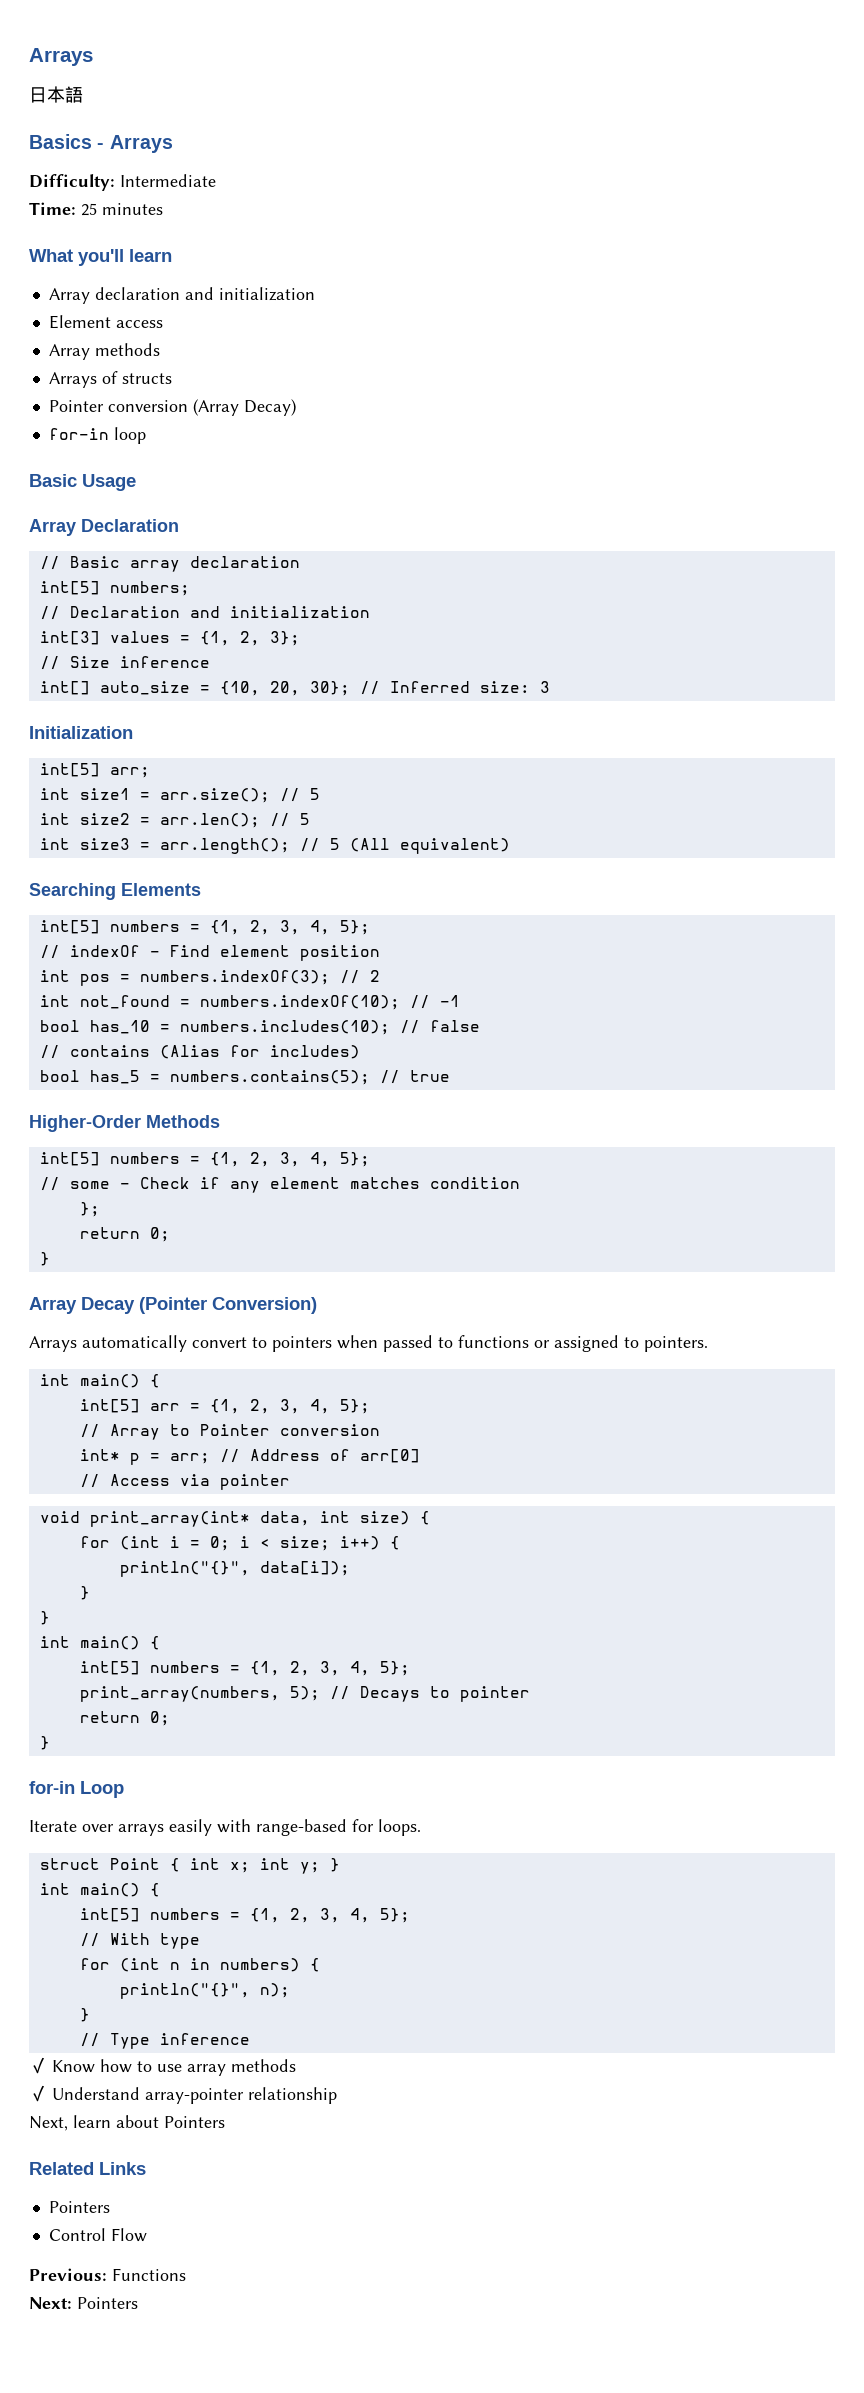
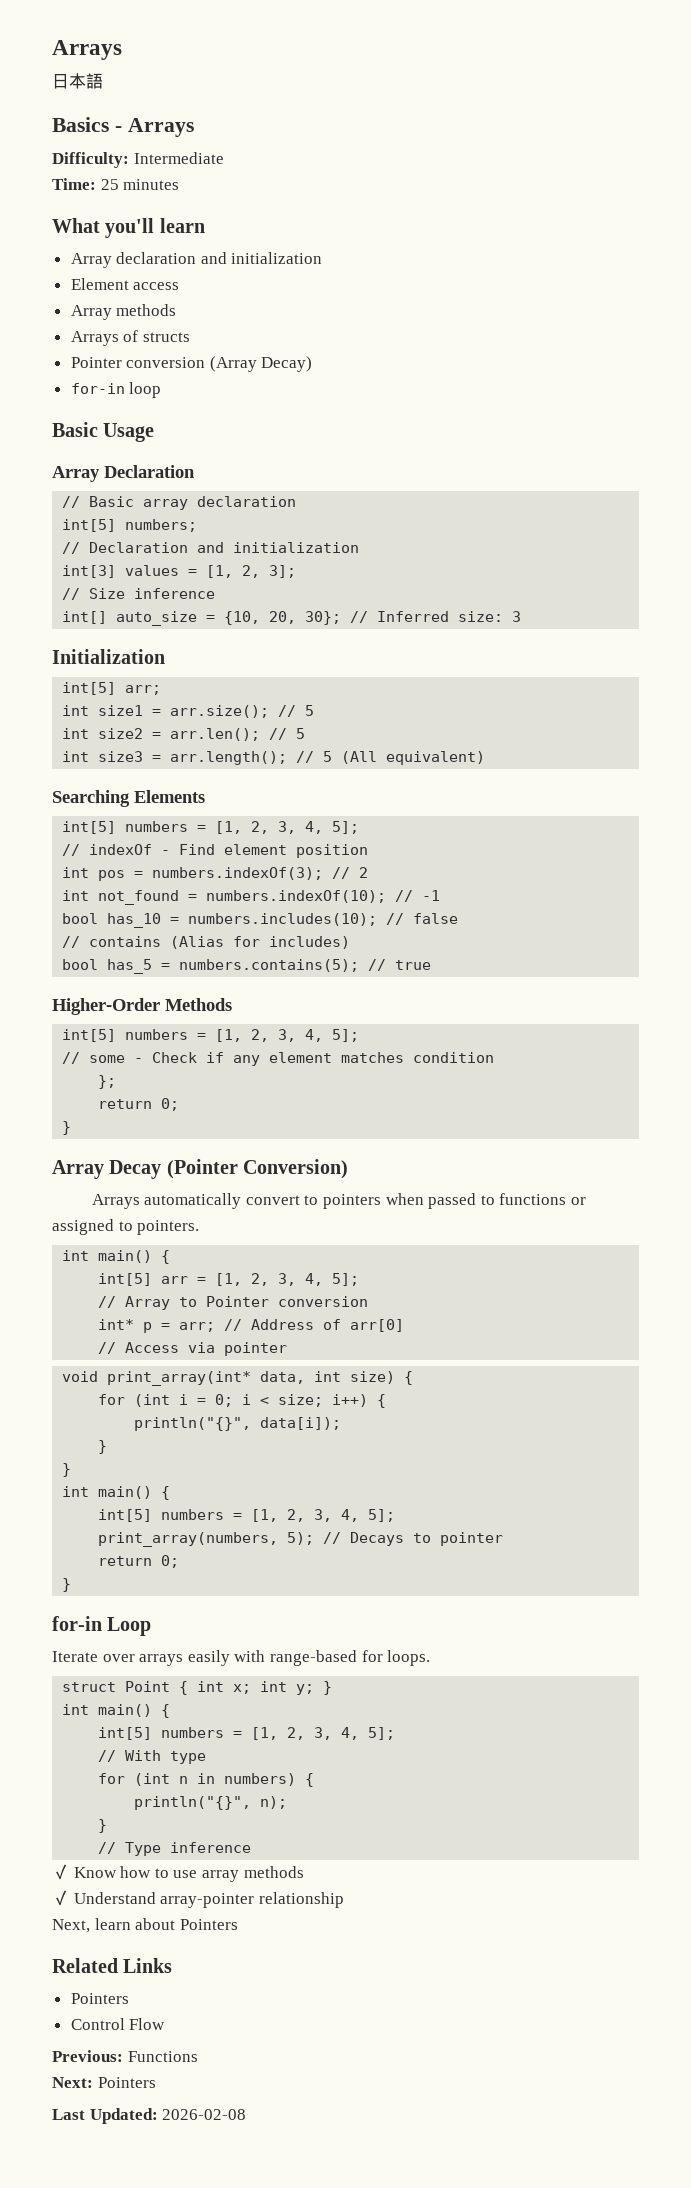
[199,631,300,646] {1, 2, 3}; -> [206,565,297,578] [1, 2, 3];
[209,920,370,935] {1, 2, 3, 4, 5}; -> [215,821,360,834] [1, 2, 3, 4, 5];
[209,1152,370,1167] {1, 2, 3, 4, 5}; -> [215,1029,360,1042] [1, 2, 3, 4, 5];
[209,1399,370,1414] {1, 2, 3, 4, 5}; -> [215,1273,360,1286] [1, 2, 3, 4, 5];
[249,1661,410,1676] {1, 2, 3, 4, 5}; -> [251,1509,396,1522] [1, 2, 3, 4, 5];
[249,1908,410,1923] {1, 2, 3, 4, 5}; -> [251,1727,396,1740] [1, 2, 3, 4, 5];
(138, 2303) none -> [52,2108,247,2124] // Last Updated: 2026-02-08

